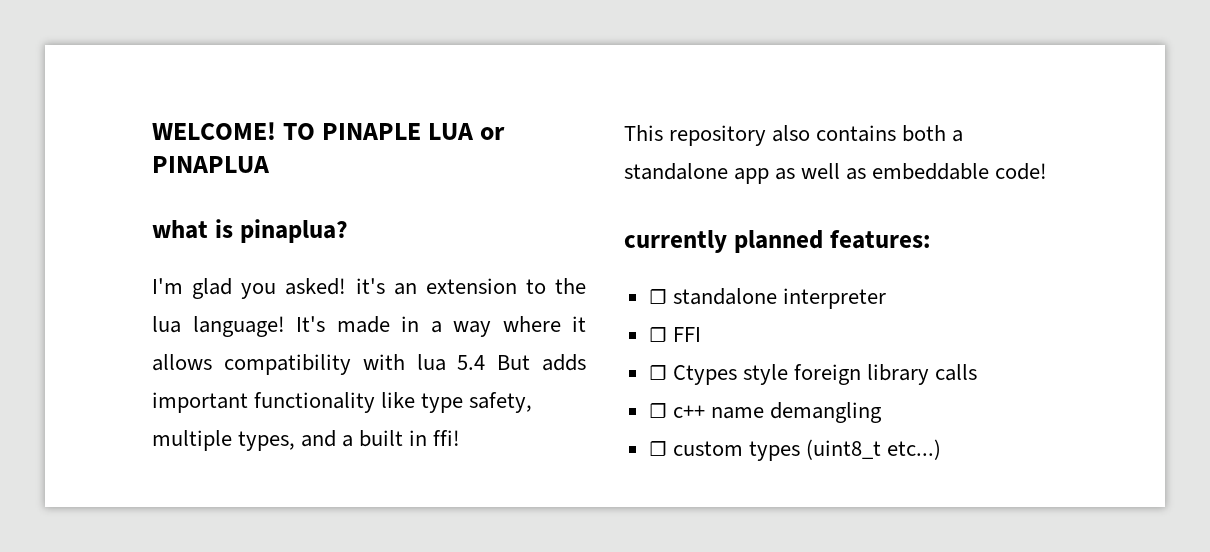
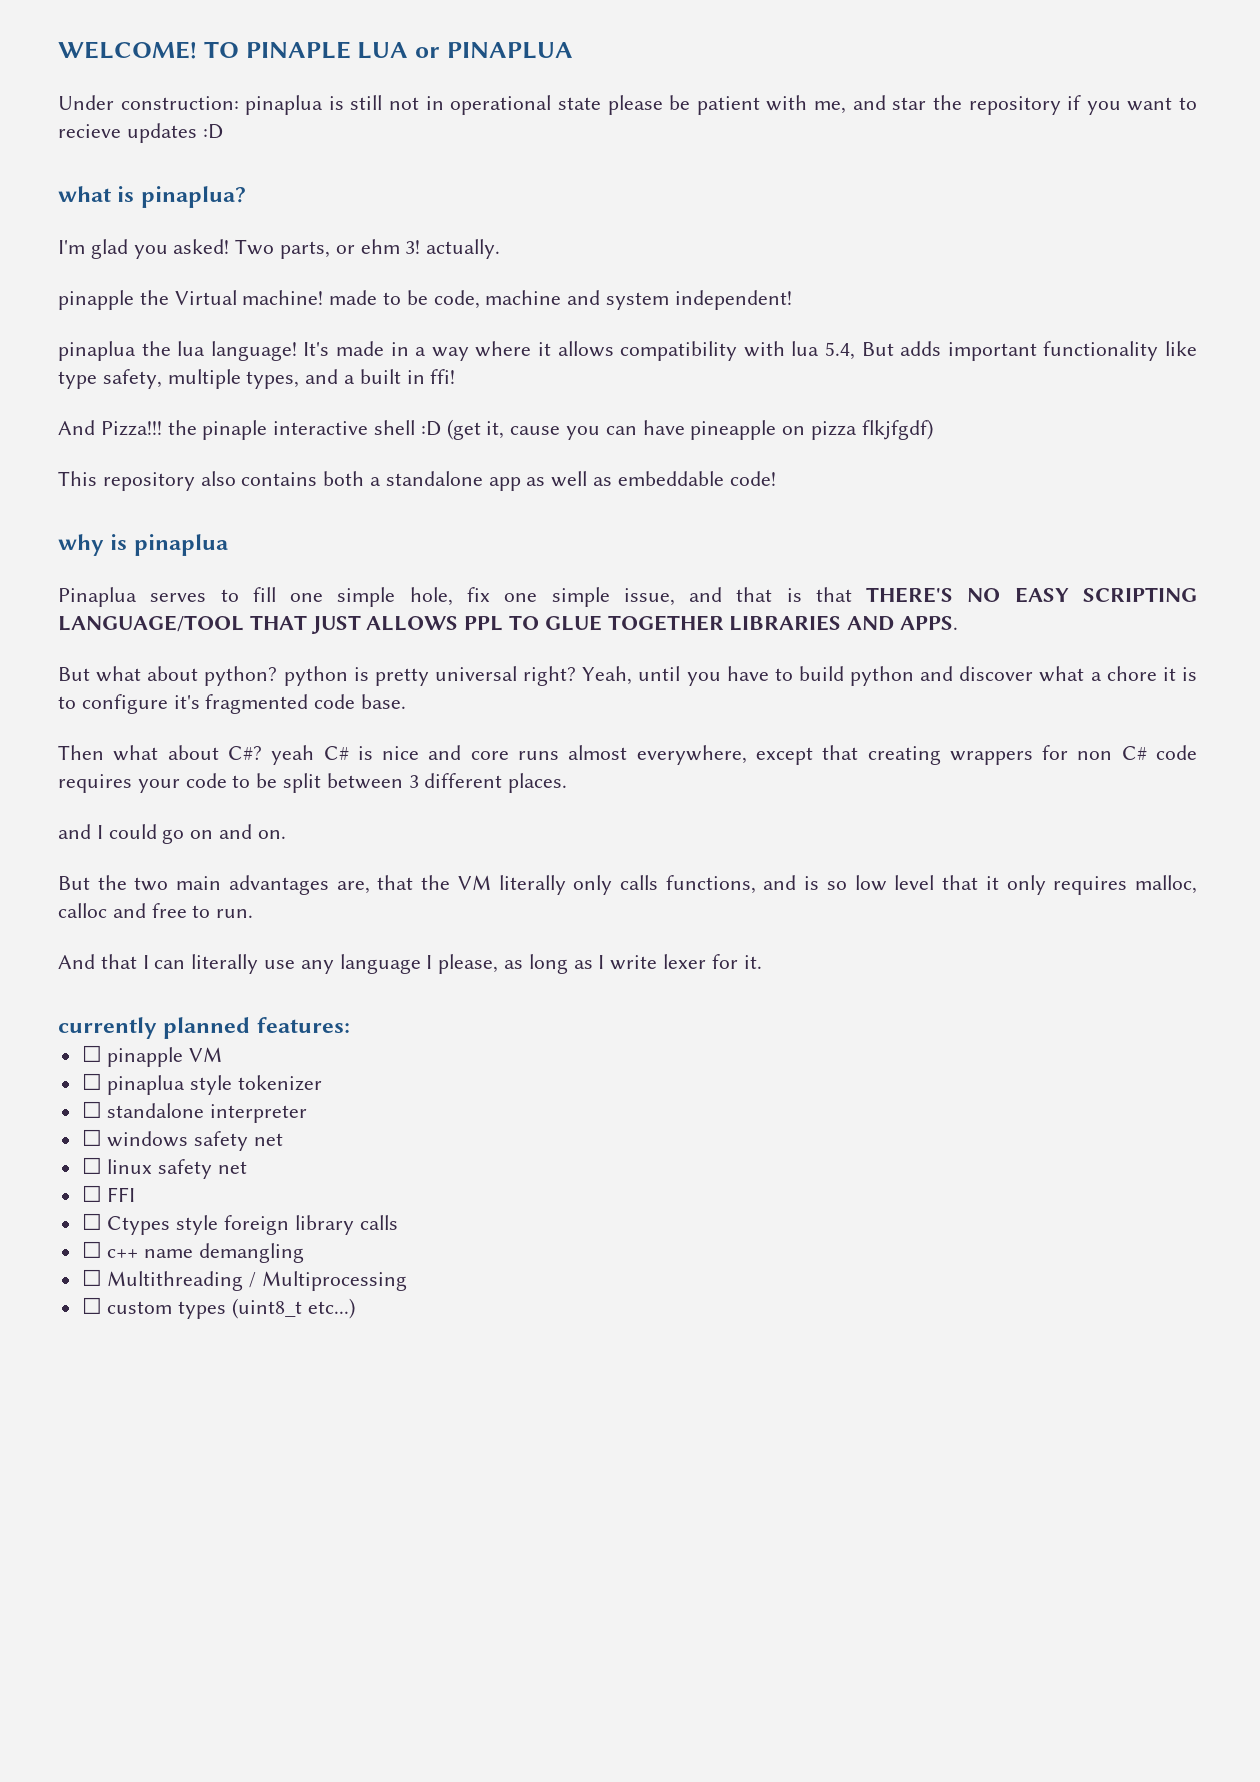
(270, 164) none -> [58,95,1198,115] [58,123,223,143] // Under construction: pinaplua is still not in operational state please be patient with me, and star the repository if you want to recieve updates :D
[355,278,546,295] it's an extension to -> [235,239,501,259] [58,290,792,310] [58,341,136,361] Two parts, or ehm 3! actually. // pinapple the Virtual machine! made to be code, machine and system independent! // pinaplua
[457,355,486,370] 5.4 -> [825,342,856,360] 5.4,
(461, 438) none -> [58,419,933,440] // And Pizza!!! the pinaple interactive shell :D (get it, cause you can have pineapple on pizza flkjfgdf)
[624,230,931,253] [648,288,886,309] currently planned features: // ☐ standalone interpreter -> [58,534,228,556] [58,587,1198,607] [58,615,959,634] [58,666,1198,686] [58,694,407,714] [58,745,1197,765] [58,773,568,793] [58,824,286,844] [58,875,1198,895] [58,903,254,918] [58,954,762,974] [58,1017,350,1039] [81,1045,223,1067] [81,1073,323,1095] [81,1101,308,1123] [81,1129,284,1151] [81,1157,248,1179] why is pinaplua // Pinaplua serves to fill one simple hole, fix one simple issue, and that is that THERE'S NO EASY SCRIPTING LANGUAGE/TOOL THAT JUST ALLOWS PPL TO GLUE TOGETHER LIBRARIES AND APPS. // But what about python? python is pretty universal right? Yeah, until you have to build python and discover what a chore it is to configure it's fragmented code base. // Then what about C#? yeah C# is nice and core runs almost everywhere, except that creating wrappers for non C# code requires your code to be split between 3 different places. // and I could go on and on. // But the two main advantages are, that the VM literally only calls functions, and is so low level that it only requires malloc, calloc and free to run. // And that I can literally use any language I please, as long as I write lexer for it. // currently planned features: // ☐ pinapple VM // ☐ pinaplua style tokenizer // ☐ standalone interpreter // ☐ windows safety net // ☐ linux safety net
(882, 412) none -> [81,1269,408,1291] // ☐ Multithreading / Multiprocessing

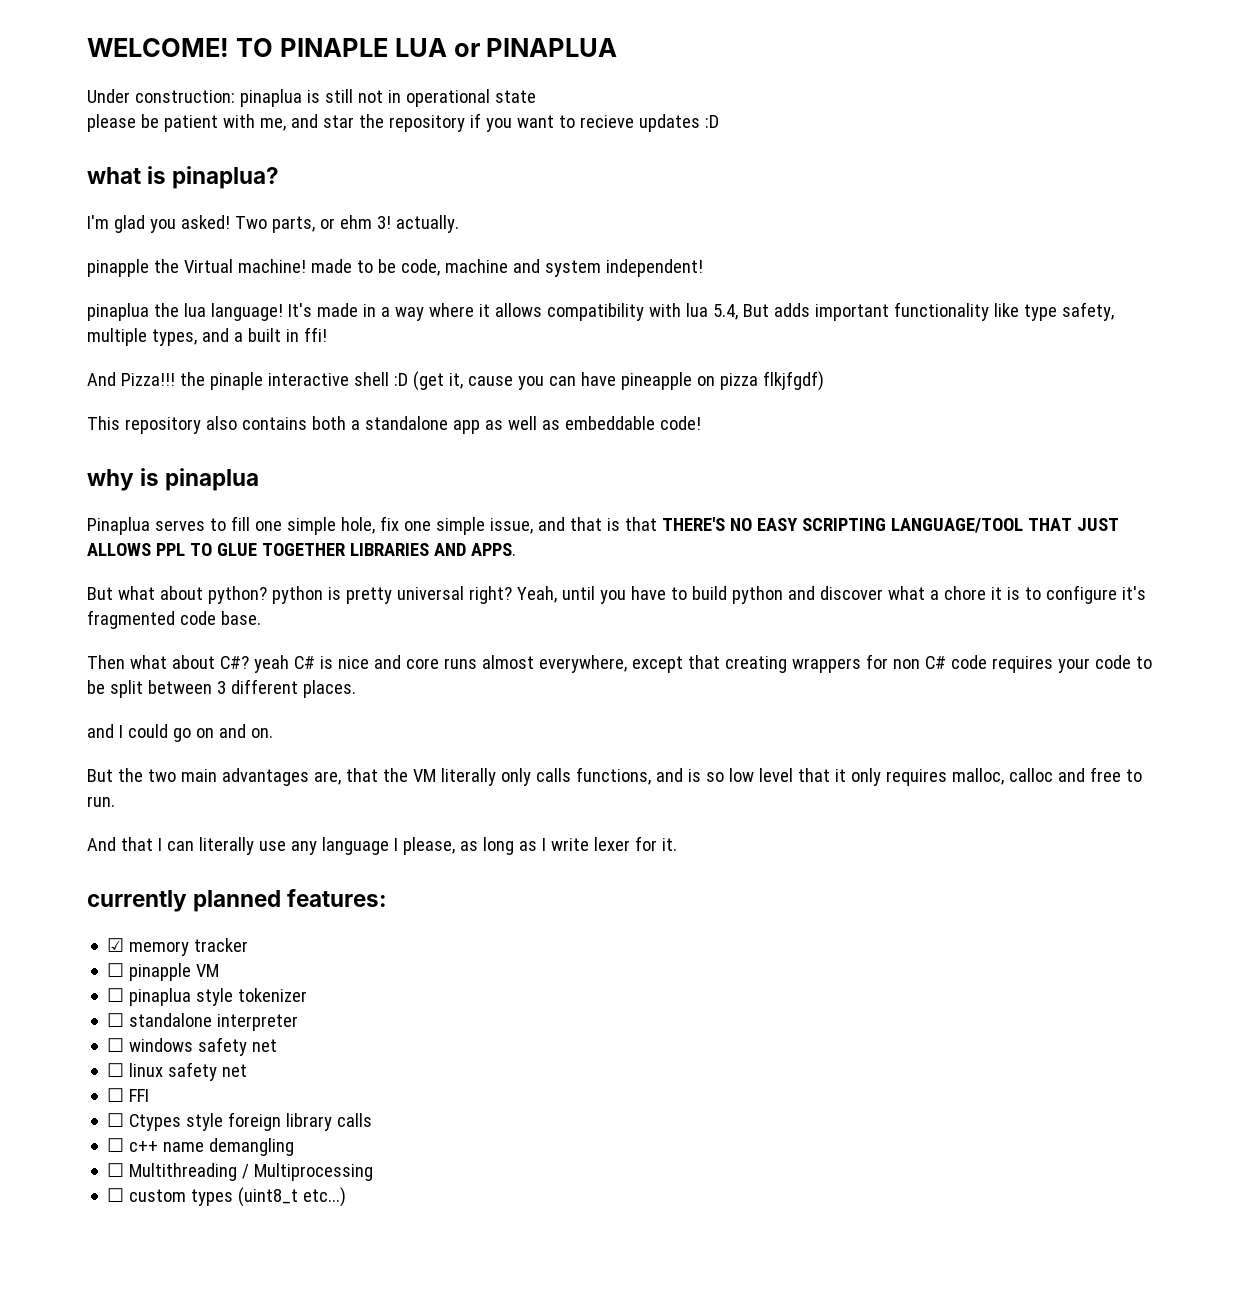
(601, 103) none -> (536, 96) //
(350, 1025) none -> [107,938,249,956] // ☑ memory tracker

